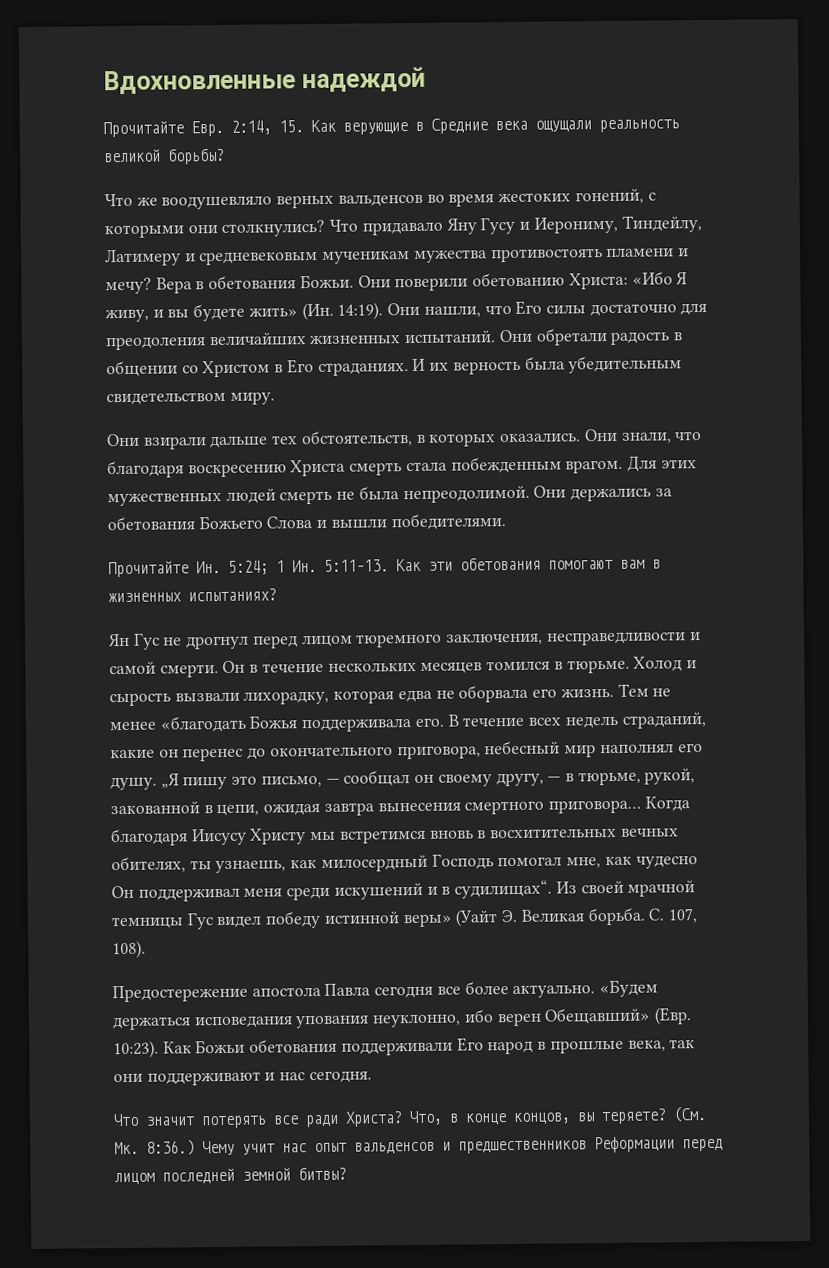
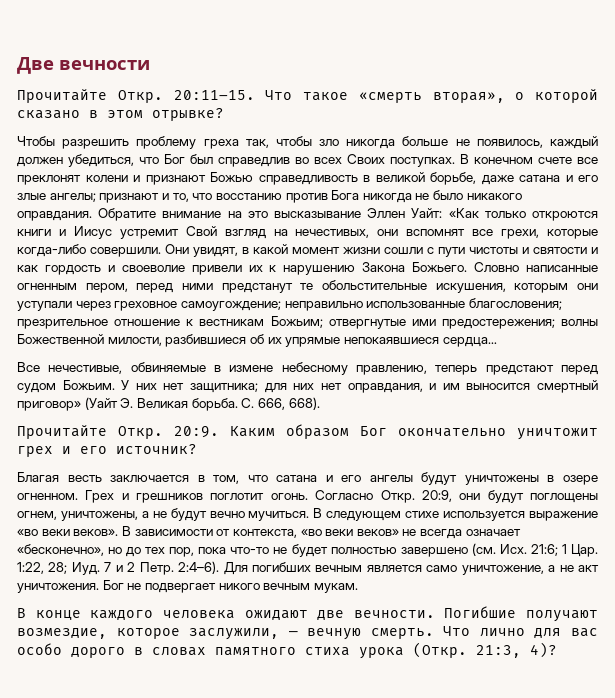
[103,66,426,96] [103,118,680,138] [103,147,225,165] [104,188,656,210] [104,215,702,239] [105,247,690,267] [105,271,688,295] [105,300,708,323] [105,328,683,351] [106,355,683,378] [106,391,275,406] [106,428,703,450] [107,455,697,479] [107,485,672,507] [107,513,506,531] [108,556,661,578] [108,588,277,603] [108,631,701,650] [109,656,697,678] [109,683,672,707] [109,712,706,733] [110,740,703,762] [110,768,696,791] [110,796,690,817] [110,827,679,847] [111,853,698,874] [111,879,696,902] [111,910,453,930] Вдохновленные надеждой // Прочитайте Евр. 2:14, 15. Как верующие в Средние века ощущали реальность великой борьбы? // Что же воодушевляло верных вальденсов во время жестоких гонений, с которыми они столкнулись? Что придавало Яну Гусу и Иерониму, Тиндейлу, Латимеру и средневековым мученикам мужества противостоять пламени и мечу? Вера в обетования Божьи. Они поверили обетованию Христа: «Ибо Я живу, и вы будете жить» (Ин. 14:19). Они нашли, что Его силы достаточно для преодоления величайших жизненных испытаний. Они обретали радость в общении со Христом в Его страданиях. И их верность была убедительным свидетельством миру. // Они взирали дальше тех обстоятельств, в которых оказались. Они знали, что благодаря воскресению Христа смерть стала побежденным врагом. Для этих мужественных людей смерть не была непреодолимой. Они держались за обетования Божьего Слова и вышли победителями. // Прочитайте Ин. 5:24; 1 Ин. 5:11–13. Как эти обетования помогают вам в жизненных испытаниях? // Ян Гус не дрогнул перед лицом тюремного заключения, несправедливости и самой смерти. Он в течение нескольких месяцев томился в тюрьме. Холод и сырость вызвали лихорадку, которая едва не оборвала его жизнь. Тем не менее «благодать Божья поддерживала его. В течение всех недель страданий, какие он перенес до окончательного приговора, небесный мир наполнял его душу. „Я пишу это письмо, — сообщал он своему другу, — в тюрьме, рукой, закованной в цепи, ожидая завтра вынесения смертного приговора… Когда благодаря Иисусу Христу мы встретимся вновь в восхитительных вечных обителях, ты узнаешь, как милосердный Господь помогал мне, как чудесно Он поддерживал меня среди искушений и в судилищах“. Из своей мрачной темницы Гус видел победу истинной веры» -> [17,57,150,74] [17,89,598,103] [17,108,224,121] [17,136,598,149] [17,154,598,167] [17,172,598,185] [17,190,522,203] [17,208,598,221] [17,226,599,239] [17,244,598,257] [17,262,598,275] [17,280,599,293] [17,298,562,311] [17,316,598,329] [17,334,497,347] [17,362,598,375] [17,380,599,393] [17,401,81,411] Две вечности // Прочитайте Откр. 20:11–15. Что такое «смерть вторая», о которой сказано в этом отрывке? // Чтобы разрешить проблему греха так, чтобы зло никогда больше не появилось, каждый должен убедиться, что Бог был справедлив во всех Своих поступках. В конечном счете все преклонят колени и признают Божью справедливость в великой борьбе, даже сатана и его злые ангелы; признают и то, что восстанию против Бога никогда не было никакого оправдания. Обратите внимание на это высказывание Эллен Уайт: «Как только откроются книги и Иисус устремит Свой взгляд на нечестивых, они вспомнят все грехи, которые когда-либо совершили. Они увидят, в какой момент жизни сошли с пути чистоты и святости и как гордость и своеволие привели их к нарушению Закона Божьего. Словно написанные огненным пером, перед ними предстанут те обольстительные искушения, которым они уступали через греховное самоугождение; неправильно использованные благословения; презрительное отношение к вестникам Божьим; отвергнутые ими предостережения; волны Божественной милости, разбившиеся об их упрямые непокаявшиеся сердца… // Все нечестивые, обвиняемые в измене небесному правлению, теперь предстают перед судом Божьим. У них нет защитника; для них нет оправдания, и им выносится смертный приговор»
[667,908,697,924] [112,940,146,959] [112,979,659,1003] [112,1007,693,1031] [113,1037,696,1059] [113,1070,372,1086] [113,1106,707,1129] [114,1136,723,1157] [114,1166,347,1185] 107, 108). // Предостережение апостола Павла сегодня все более актуально. «Будем держаться исповедания упования неуклонно, ибо верен Обещавший» (Евр. 10:23). Как Божьи обетования поддерживали Его народ в прошлые века, так они поддерживают и нас сегодня. // Что значит потерять все ради Христа? Что, в конце концов, вы теряете? (См. Мк. 8:36.) Чему учит нас опыт вальденсов и предшественников Реформации перед лицом последней земной битвы? -> [257,397,320,410] [17,424,598,440] [17,444,197,457] [17,472,599,485] [17,490,598,503] [17,508,599,521] [17,526,521,539] [17,543,599,557] [17,561,599,575] [17,580,358,593] [17,606,598,622] [17,626,598,640] [17,642,557,659] 666, 668). // Прочитайте Откр. 20:9. Каким образом Бог окончательно уничтожит грех и его источник? // Благая весть заключается в том, что сатана и его ангелы будут уничтожены в озере огненном. Грех и грешников поглотит огонь. Согласно Откр. 20:9, они будут поглощены огнем, уничтожены, а не будут вечно мучиться. В следующем стихе используется выражение «во веки веков». В зависимости от контекста, «во веки веков» не всегда означает «бесконечно», но до тех пор, пока что-то не будет полностью завершено (см. Исх. 21:6; 1 Цар. 1:22, 28; Иуд. 7 и 2 Петр. 2:4–6). Для погибших вечным является само уничтожение, а не акт уничтожения. Бог не подвергает никого вечным мукам. // В конце каждого человека ожидают две вечности. Погибшие получают возмездие, которое заслужили, — вечную смерть. Что лично для вас особо дорого в словах памятного стиха урока (Откр. 21:3, 4)?

